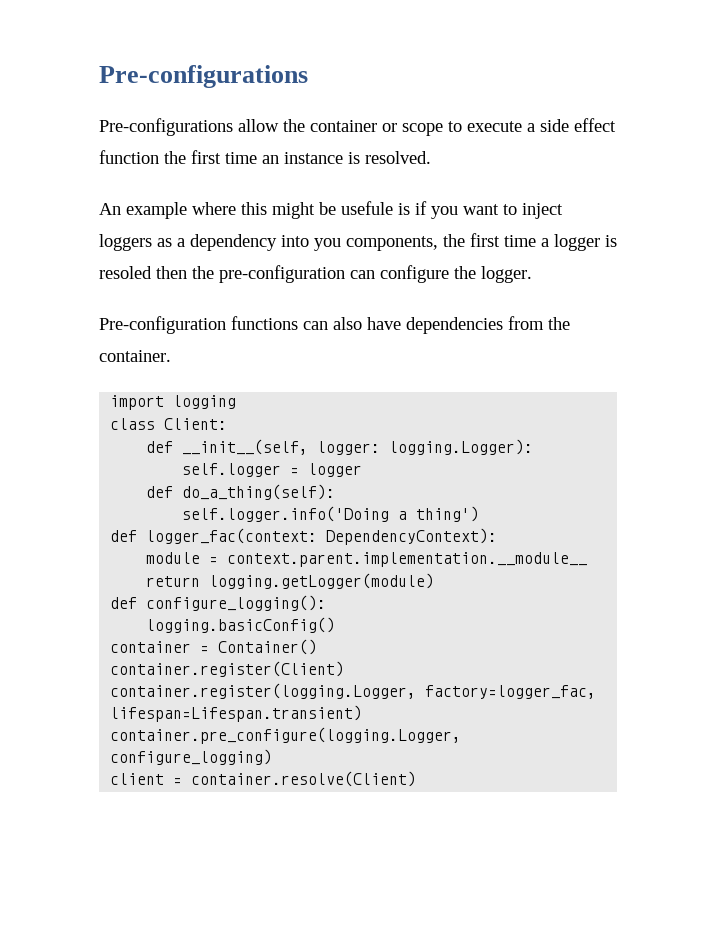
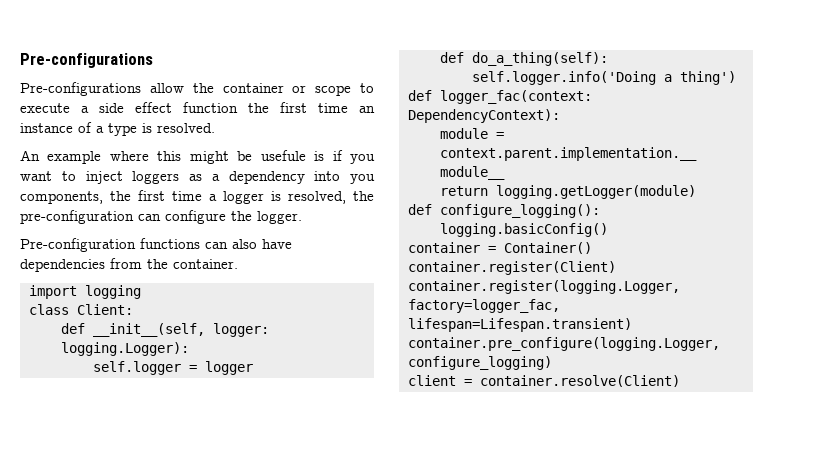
(343, 158) none -> [78,122,137,136] of a type
[99,266,187,279] resoled then -> [288,191,346,204] resolved,

